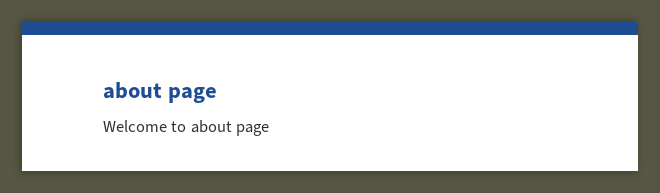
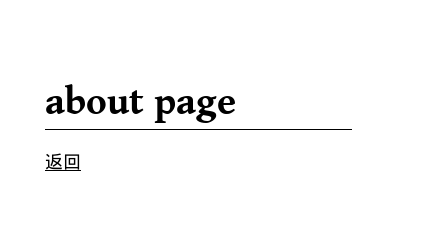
[103,120,270,136] Welcome to about page -> [45,153,81,170] 返回

